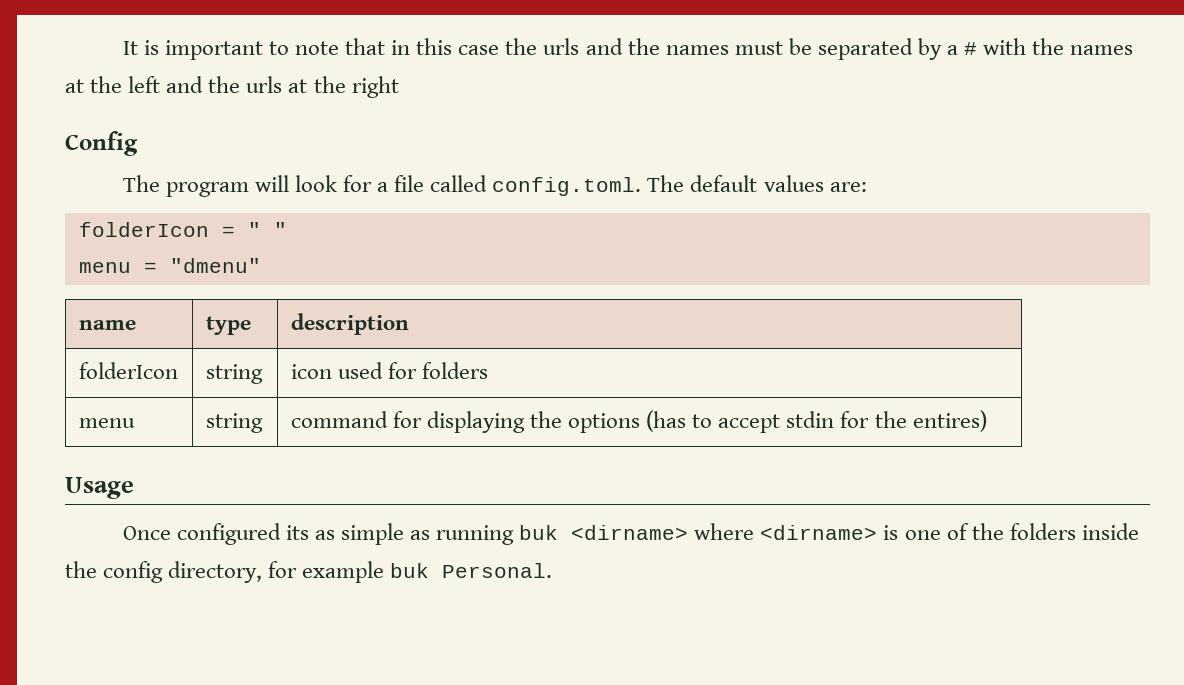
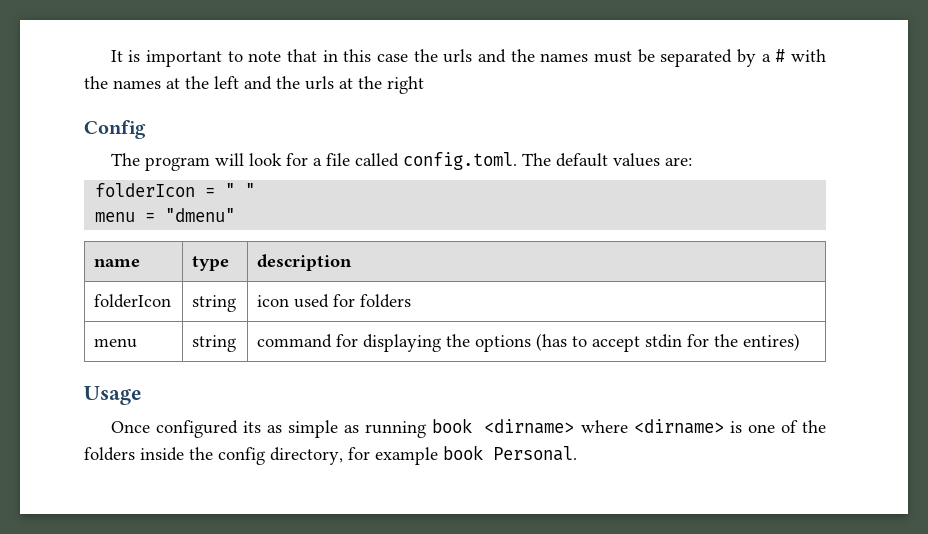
[519,525,559,540] buk -> [432,418,473,433] book
[390,563,430,578] buk -> [443,445,483,460] book

